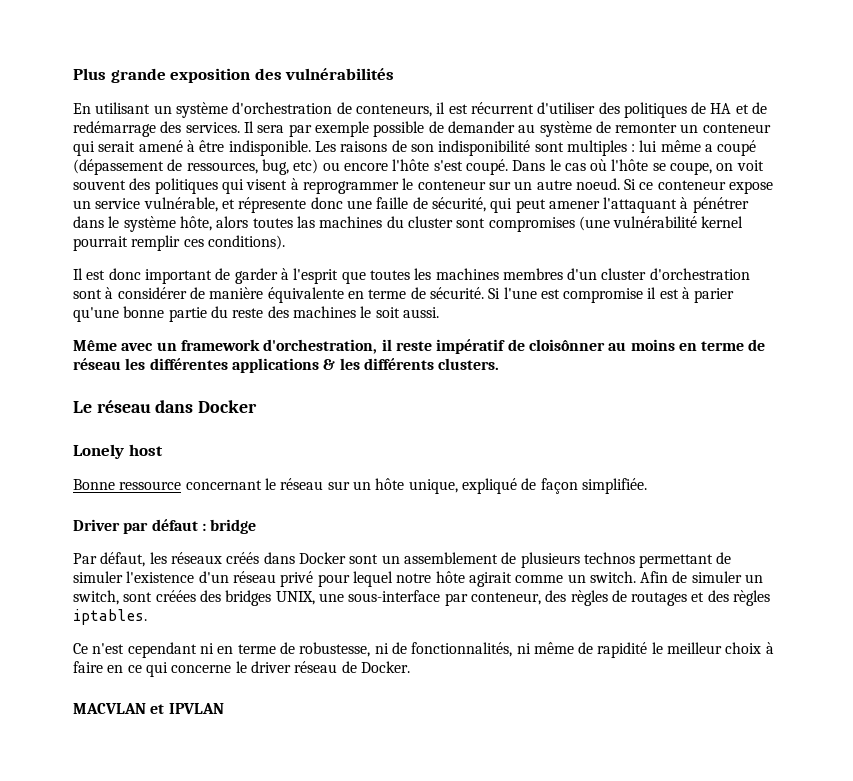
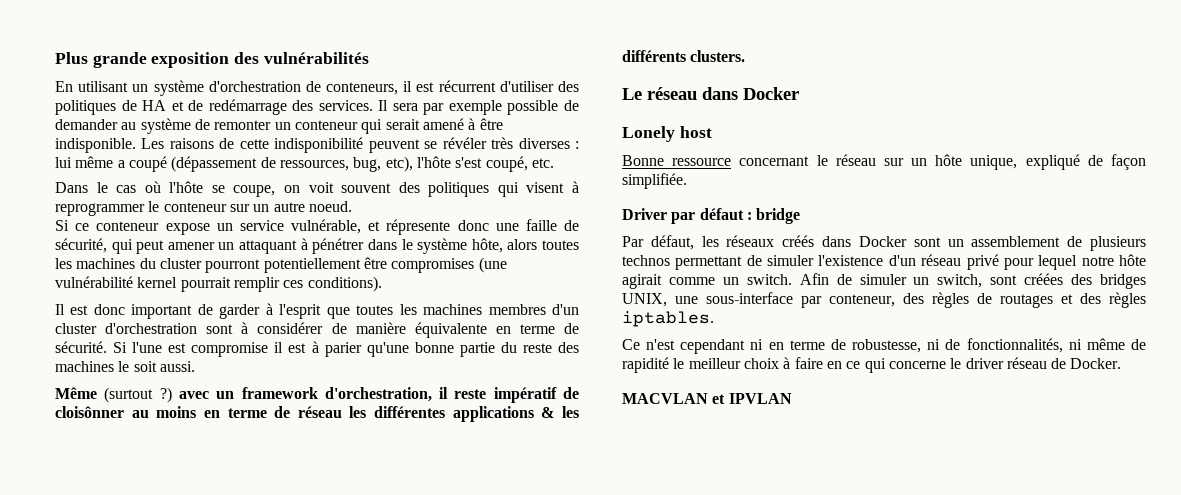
[410,140,627,156] son indisponibilité sont multiples -> [239,137,570,153] cette indisponibilité peuvent se révéler très diverses
[293,159,508,175] etc) ou encore l'hôte s'est coupé. -> [385,156,554,172] etc), l'hôte s'est coupé, etc. //
(620, 184) none -> (352, 206) //
[603,197,678,213] l'attaquant -> [218,240,298,254] un attaquant
[296,216,315,228] las -> [55,258,72,269] les
[456,218,486,228] sont -> [205,257,387,273] pourront potentiellement être
(117, 345) none -> [104,387,172,403] (surtout ?)

